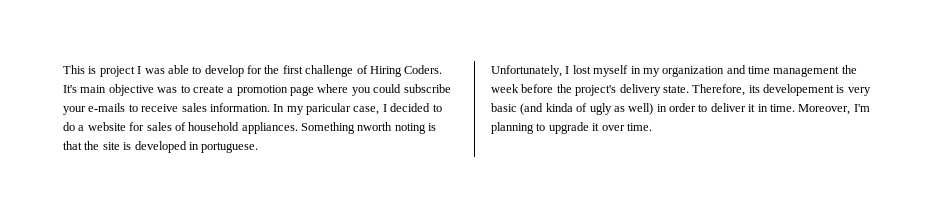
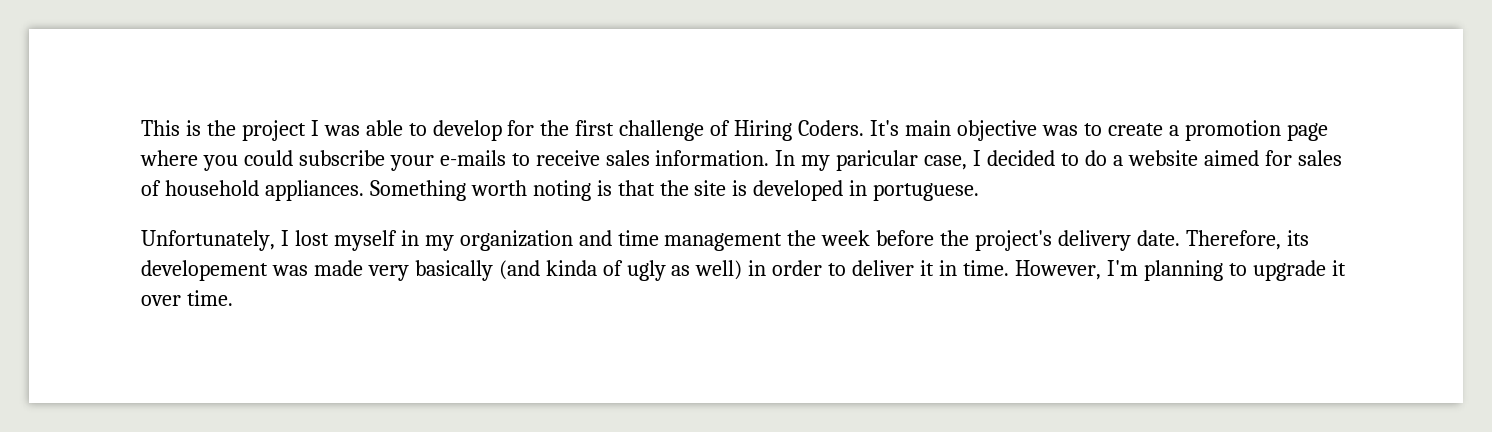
(97, 70) none -> [206,120,236,136] the
(126, 126) none -> [1203,150,1259,166] aimed
[357,122,393,131] nworth -> [470,180,527,196] worth
[662,85,689,93] state. -> [1137,230,1181,246] date.
[836,85,871,96] [491,103,517,112] is very basic -> [271,260,493,281] was made very basically
[798,104,851,115] Moreover, -> [1014,260,1101,280] However,

